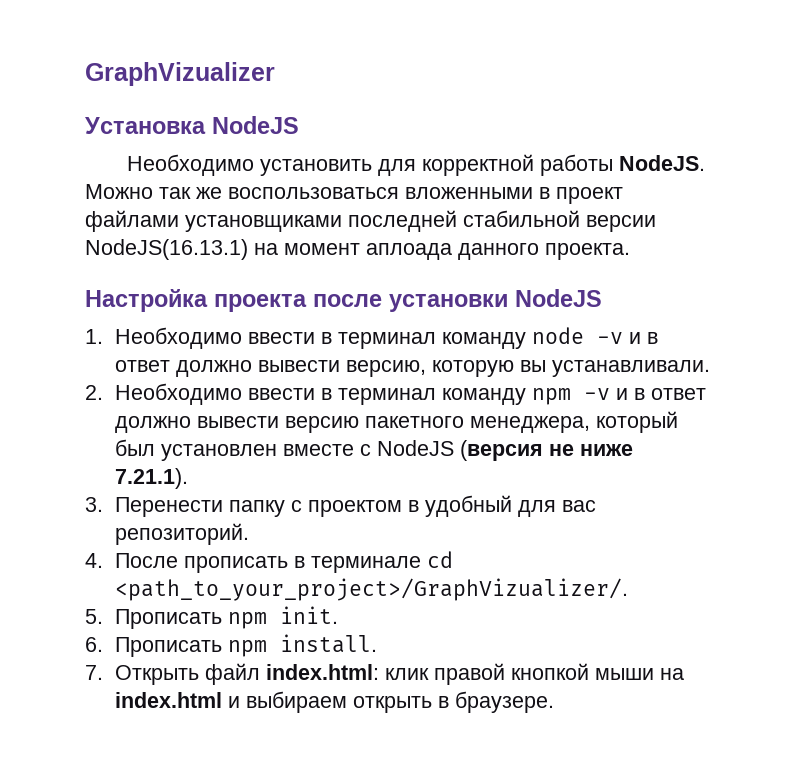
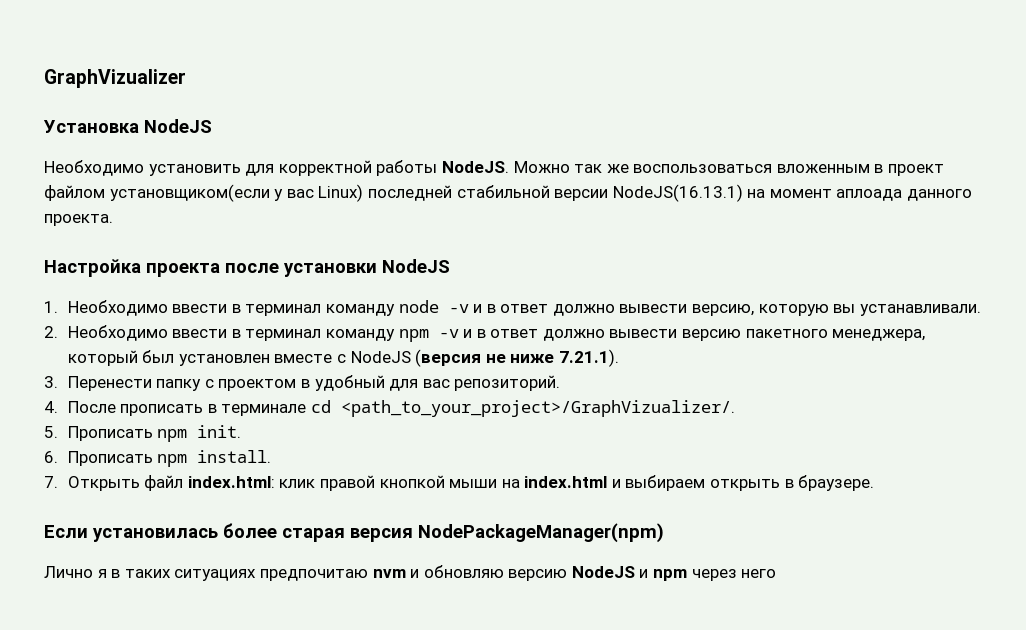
[405,187,533,199] вложенными -> [776,164,870,173] вложенным
[85,210,342,232] файлами установщиками -> [44,184,364,202] файлом установщиком(если у вас Linux)
(555, 702) none -> [44,523,664,543] [44,565,777,581] // Если установилась более старая версия NodePackageManager(npm) // Лично я в таких ситуациях предпочитаю nvm и обновляю версию NodeJS и npm через него

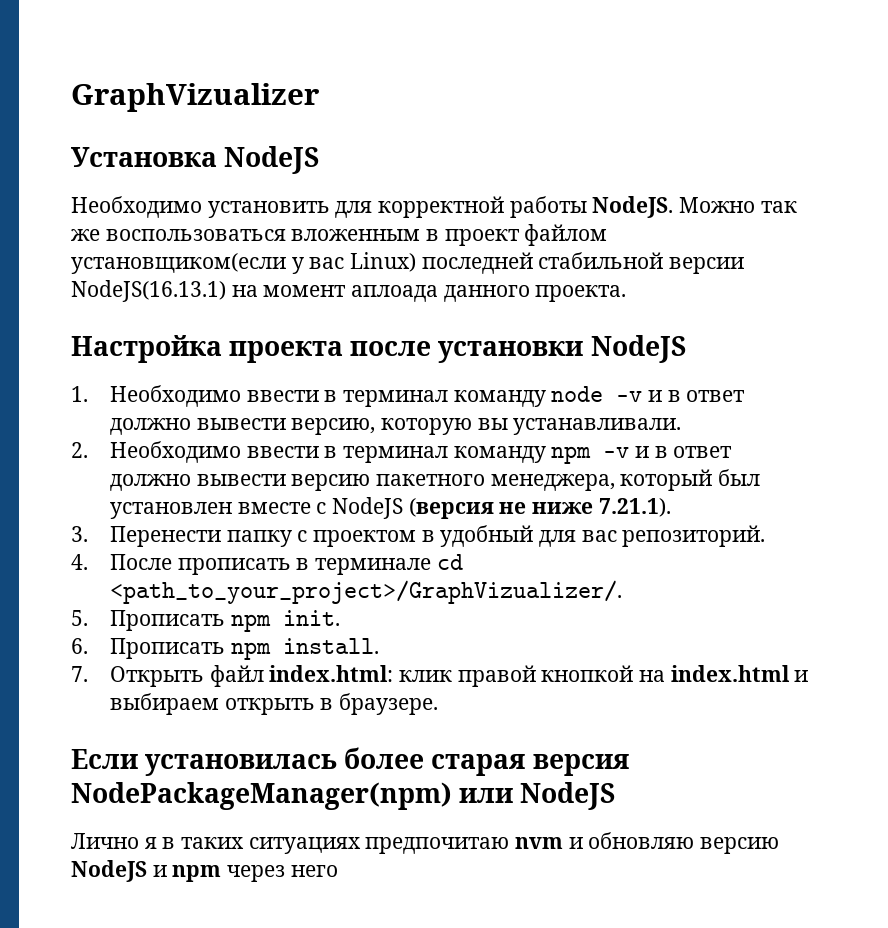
[449,479,498,488] мыши -> (634, 673) none
(664, 533) none -> [459,782,617,810] или NodeJS

